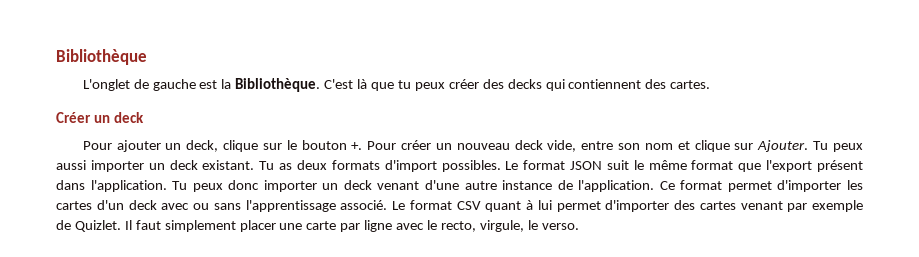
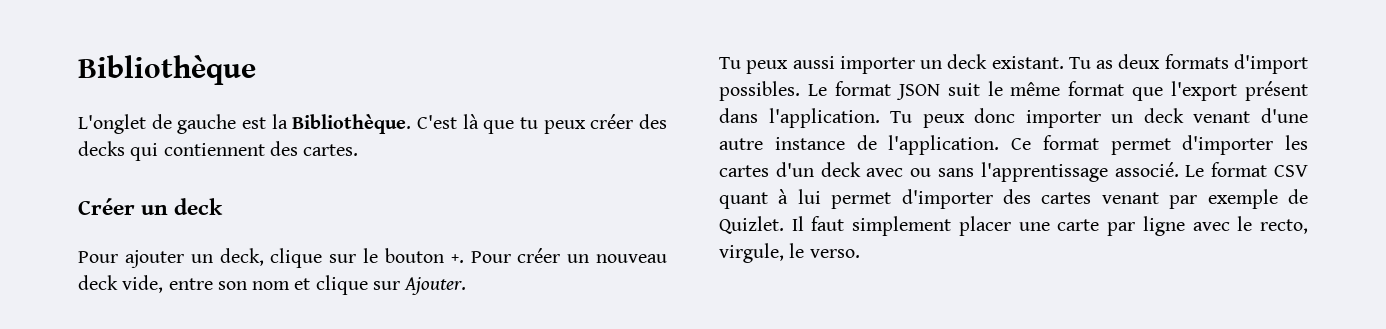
(809, 146) none -> (467, 286) //

